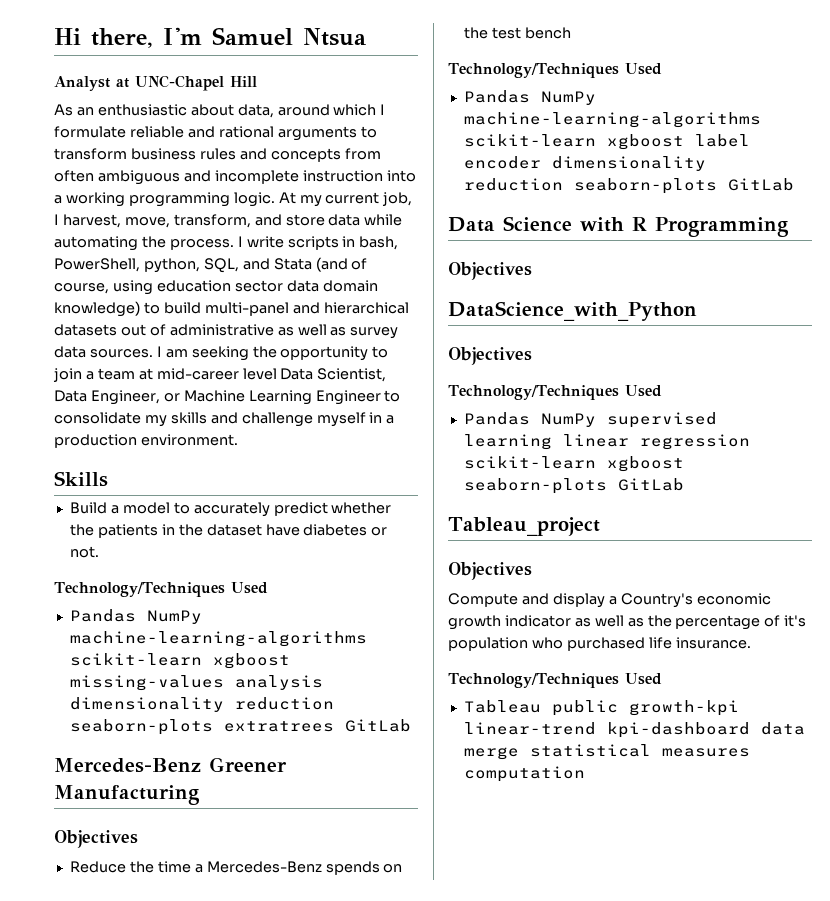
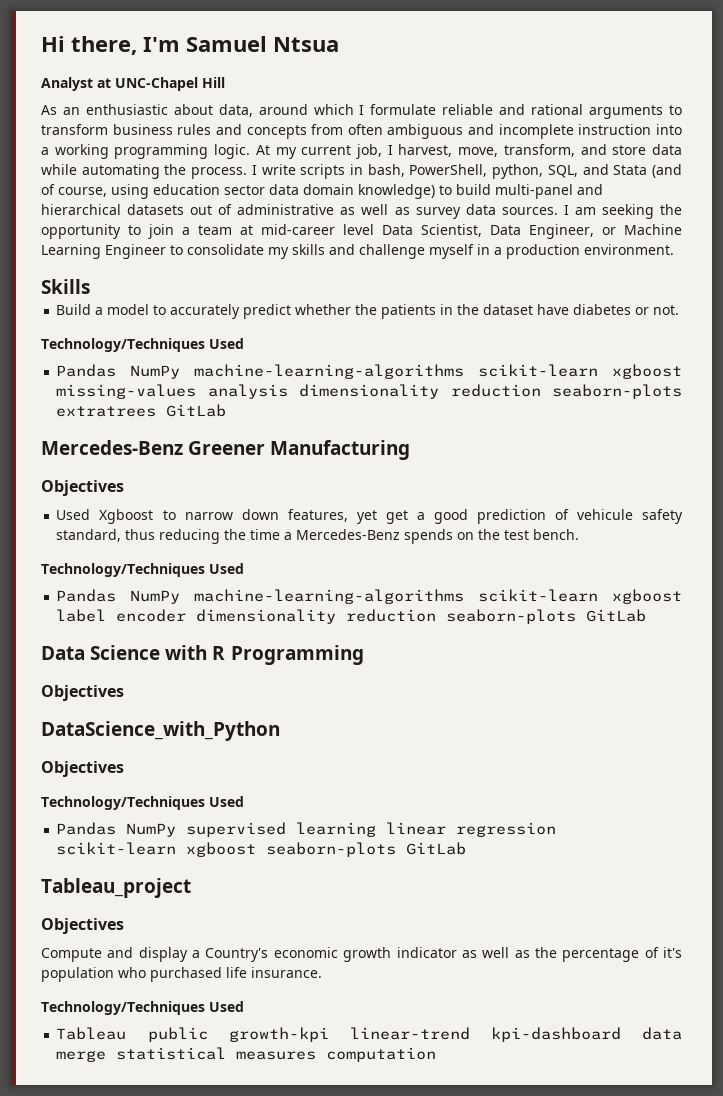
[69,861,126,873] Reduce -> [56,509,684,524] [56,529,221,544] Used Xgboost to narrow down features, yet get a good prediction of vehicule safety standard, thus reducing
[524,27,571,39] bench -> [533,529,580,540] bench.

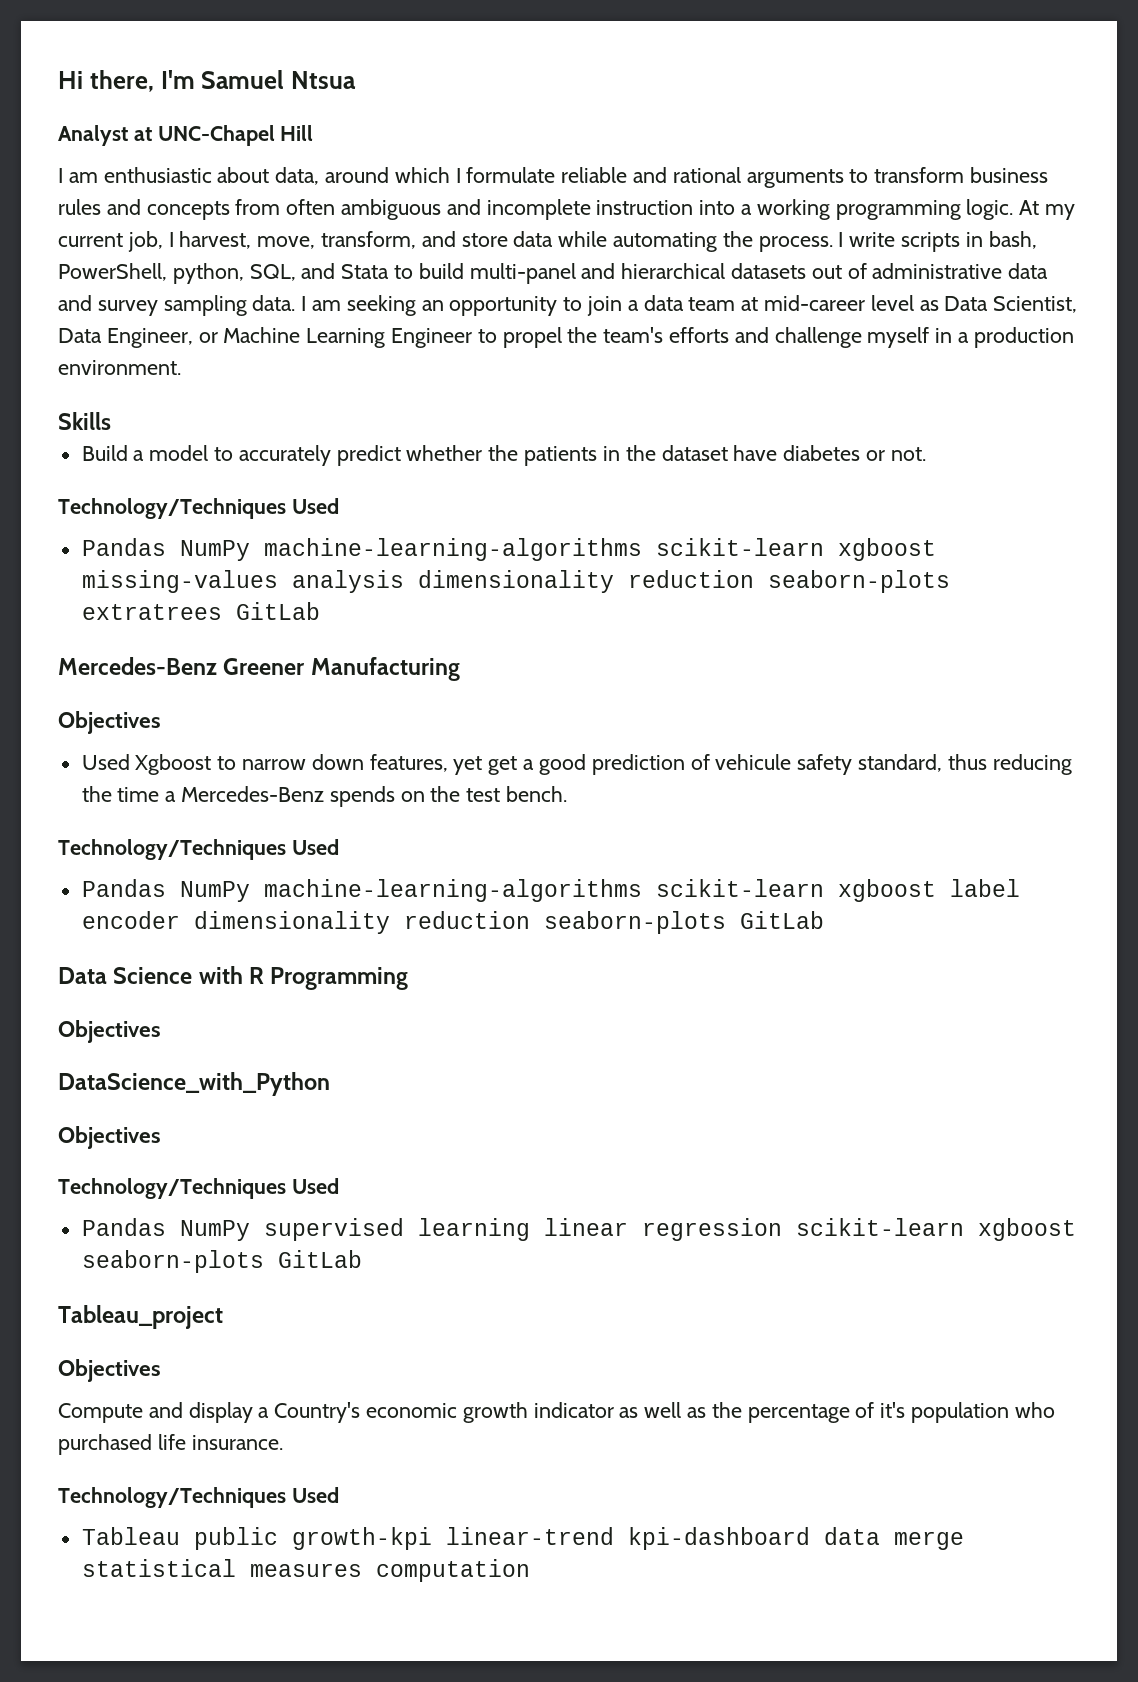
[41,105,80,115] As an -> [58,168,98,183] I am
[651,164,682,178] [41,184,435,199] (and of course, using education sector data domain knowledge) -> (390, 271) none
[340,204,558,219] as well as survey data sources. -> [1008,263,1049,279] [58,295,296,316] data and survey sampling data.
[659,204,682,215] the -> [421,300,444,311] an
(190, 231) none -> [643,295,684,311] data
(374, 229) none -> [919,300,939,311] as
[187,244,325,259] consolidate my skills -> [502,327,730,348] propel the team's efforts

